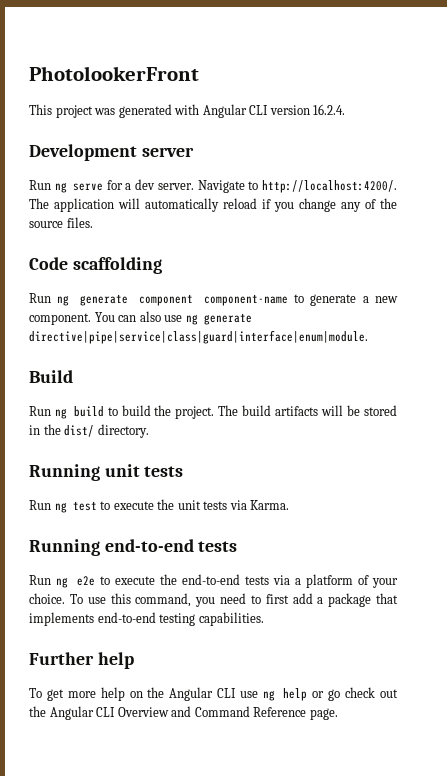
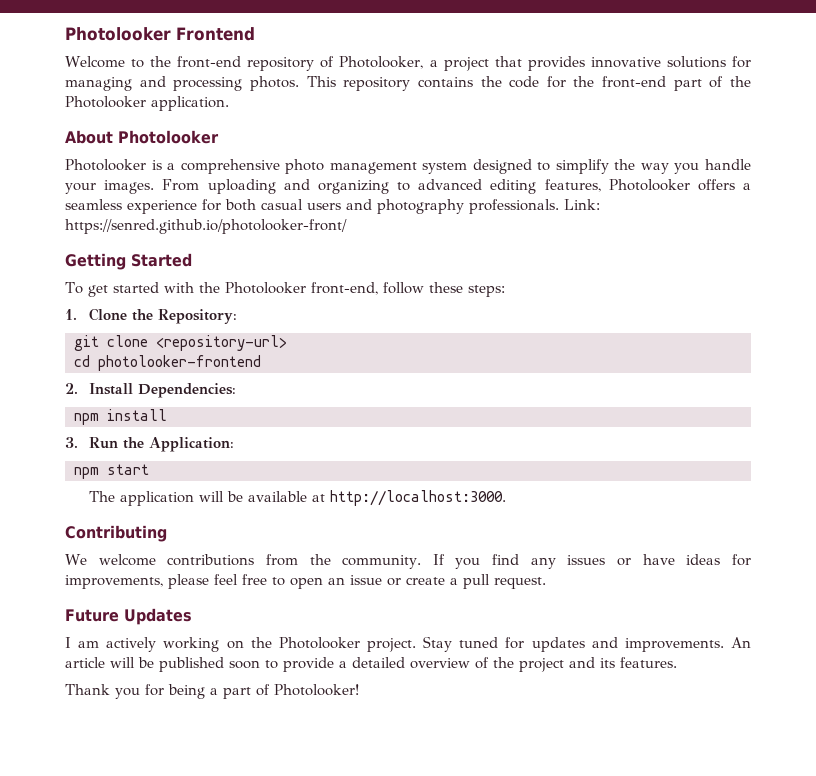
[29,66,199,81] [29,104,346,118] [29,144,194,161] [29,179,398,193] [29,198,397,212] [29,217,93,228] [29,257,162,274] [29,293,398,306] [29,311,252,325] [29,330,368,344] [29,370,73,383] [29,405,397,419] [29,424,149,438] [29,464,184,481] [29,499,290,513] [29,539,238,556] [29,574,398,588] [29,593,398,607] [29,612,264,626] [29,652,134,669] [29,687,399,701] [29,706,338,720] PhotolookerFront // This project was generated with Angular CLI version 16.2.4. // Development server // Run ng serve for a dev server. Navigate to http://localhost:4200/. The application will automatically reload if you change any of the source files. // Code scaffolding // Run ng generate component component-name to generate a new component. You can also use ng generate directive|pipe|service|class|guard|interface|enum|module. // Build // Run ng build to build the project. The build artifacts will be stored in the dist/ directory. // Running unit tests // Run ng test to execute the unit tests via Karma. // Running end-to-end tests // Run ng e2e to execute the end-to-end tests via a platform of your choice. To use this command, you need to first add a package that implements end-to-end testing capabilities. // Further help // To get more help on the Angular CLI use ng help or go check out the Angular CLI Overview and Command Reference page. -> [65,27,255,41] [65,56,751,71] [65,76,751,91] [65,96,229,111] [65,130,219,144] [65,159,751,174] [65,179,751,194] [65,199,600,214] [65,219,347,234] [65,253,192,270] [65,282,505,297] [65,308,238,324] [74,335,287,351] [74,355,261,371] [65,383,237,398] [74,409,167,425] [65,437,235,452] [74,464,149,479] [89,490,507,506] [65,525,167,542] [65,554,752,569] [65,574,546,589] [65,608,192,625] [65,636,751,652] [65,657,677,672] [65,684,359,699] Photolooker Frontend // Welcome to the front-end repository of Photolooker, a project that provides innovative solutions for managing and processing photos. This repository contains the code for the front-end part of the Photolooker application. // About Photolooker // Photolooker is a comprehensive photo management system designed to simplify the way you handle your images. From uploading and organizing to advanced editing features, Photolooker offers a seamless experience for both casual users and photography professionals. Link: https://senred.github.io/photolooker-front/ // Getting Started // To get started with the Photolooker front-end, follow these steps: // 1. Clone the Repository: // git clone <repository-url> // cd photolooker-frontend // 2. Install Dependencies: // npm install // 3. Run the Application: // npm start // The application will be available at http://localhost:3000. // Contributing // We welcome contributions from the community. If you find any issues or have ideas for improvements, please feel free to open an issue or create a pull request. // Future Updates // I am actively working on the Photolooker project. Stay tuned for updates and improvements. An article will be published soon to provide a detailed overview of the project and its features. // Thank you for being a part of Photolooker!

